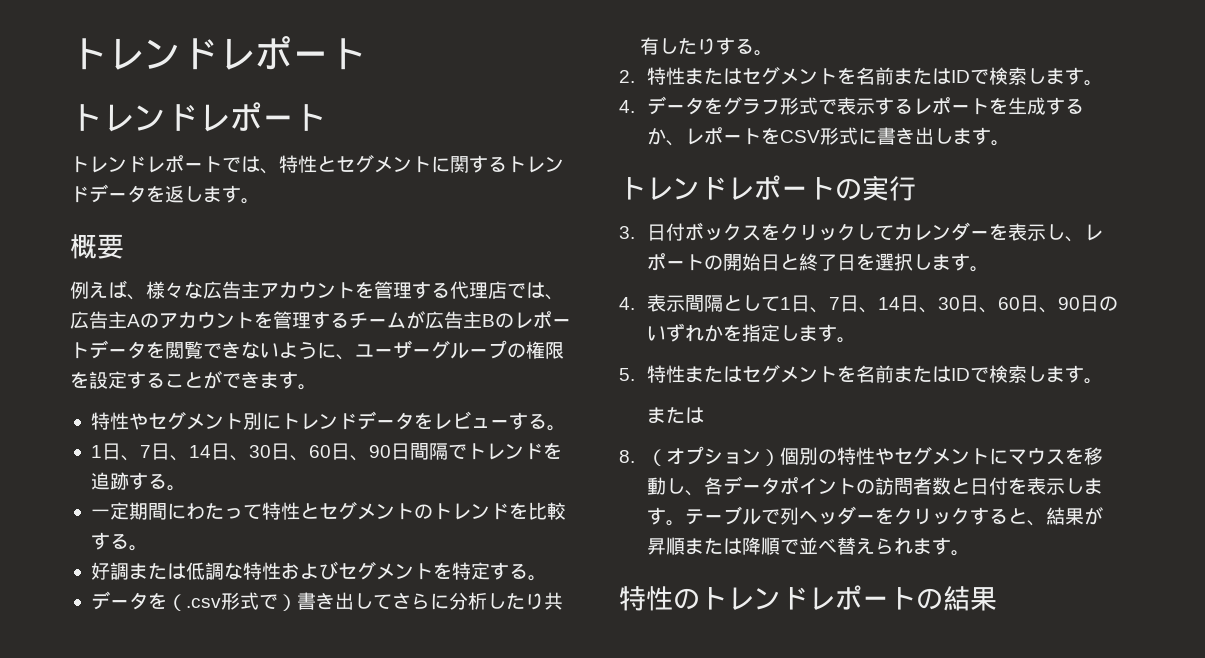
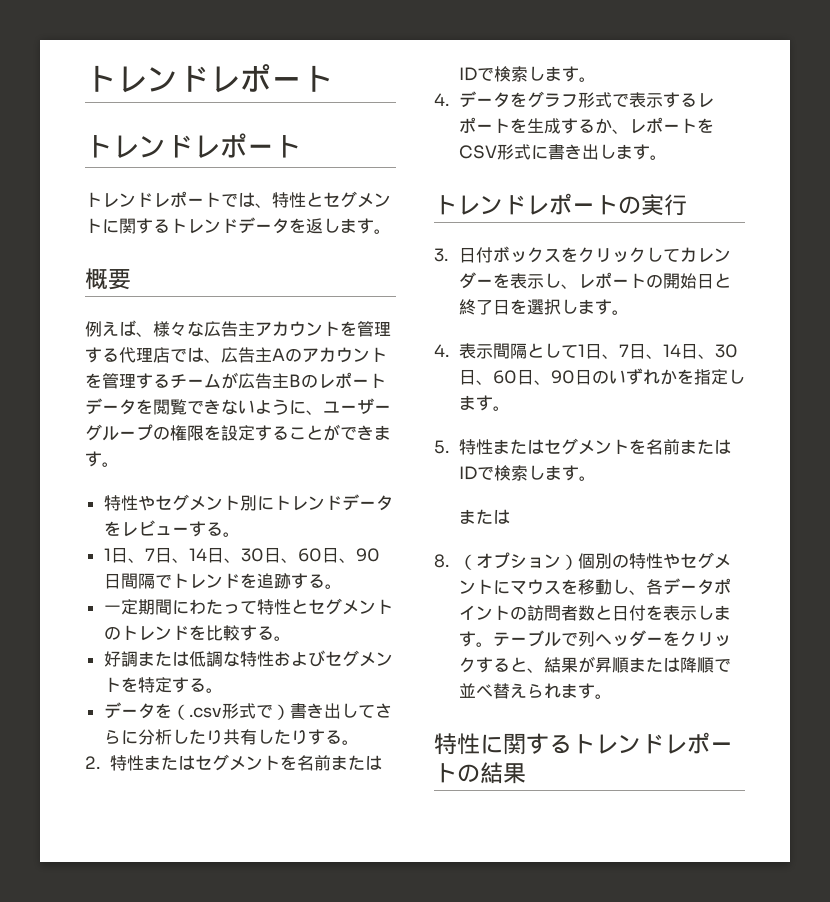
[673,588,700,610] の -> [480,733,572,755] に関する

